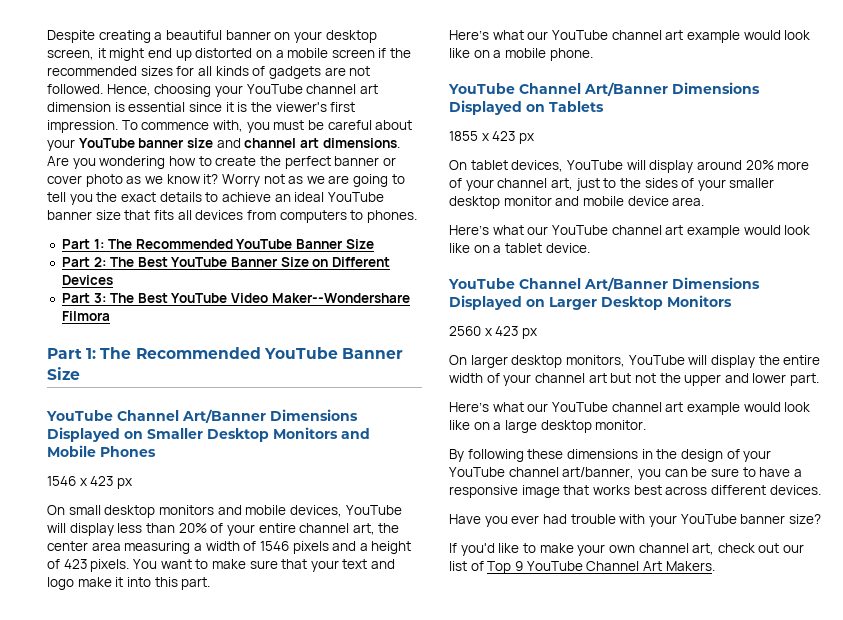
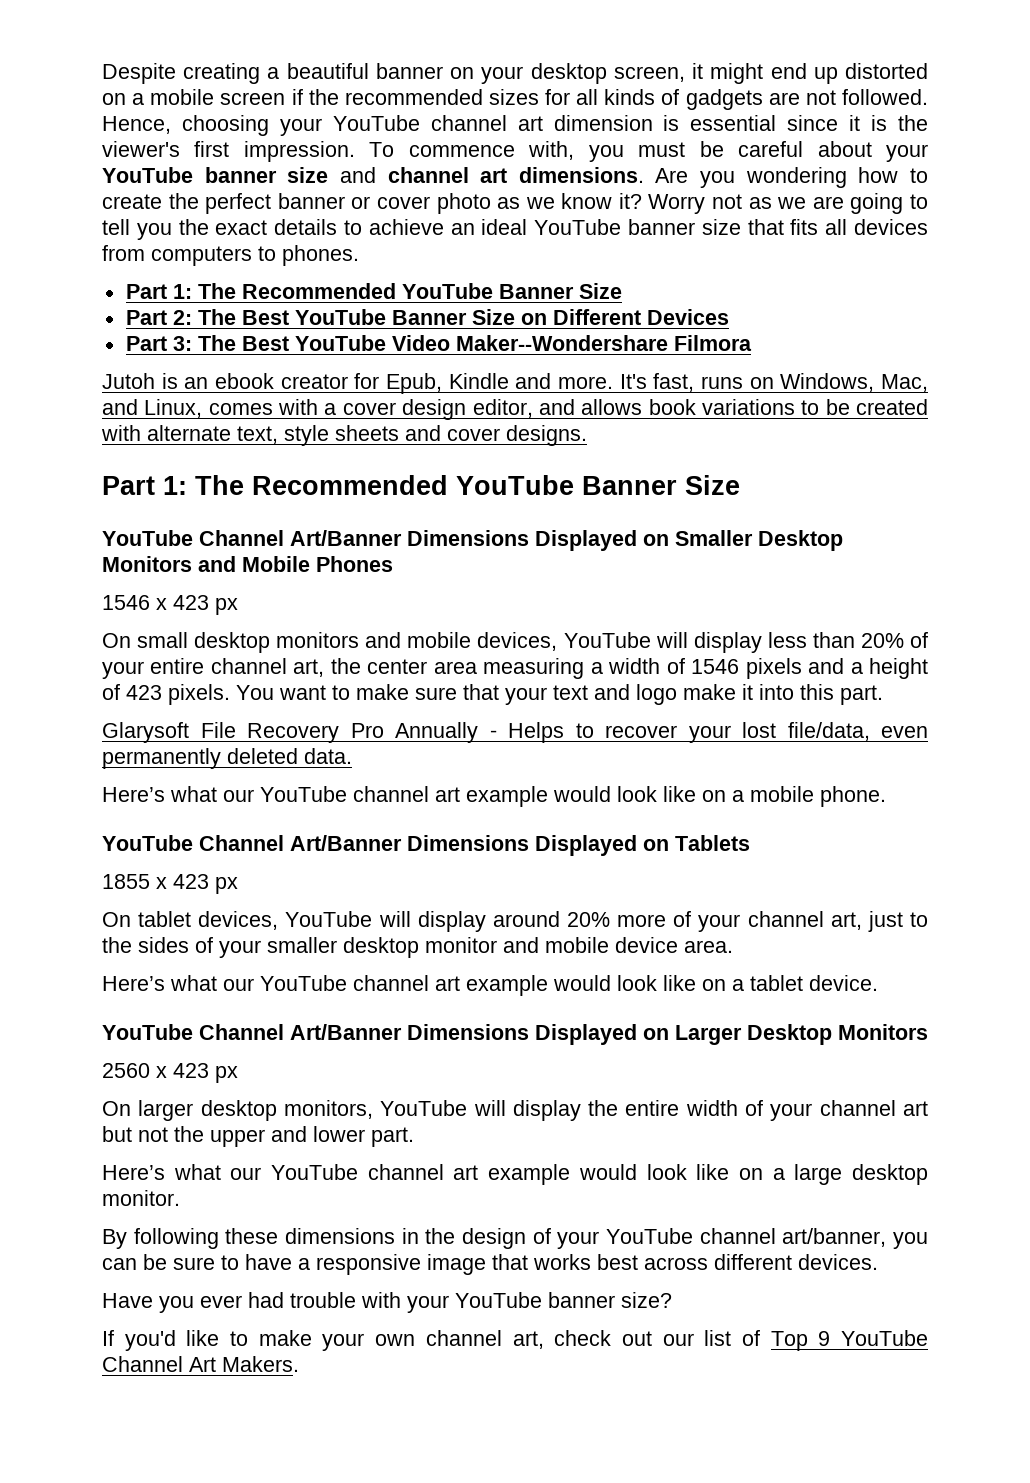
(110, 316) none -> [102,373,928,394] [102,399,929,420] [101,425,587,446] // Jutoh is an ebook creator for Epub, Kindle and more. It's fast, runs on Windows, Mac, and Linux, comes with a cover design editor, and allows book variations to be created with alternate text, style sheets and cover designs.
(211, 583) none -> [102,722,928,743] [102,748,352,769] // Glarysoft File Recovery Pro Annually - Helps to recover your lost file/data, even permanently deleted data.

